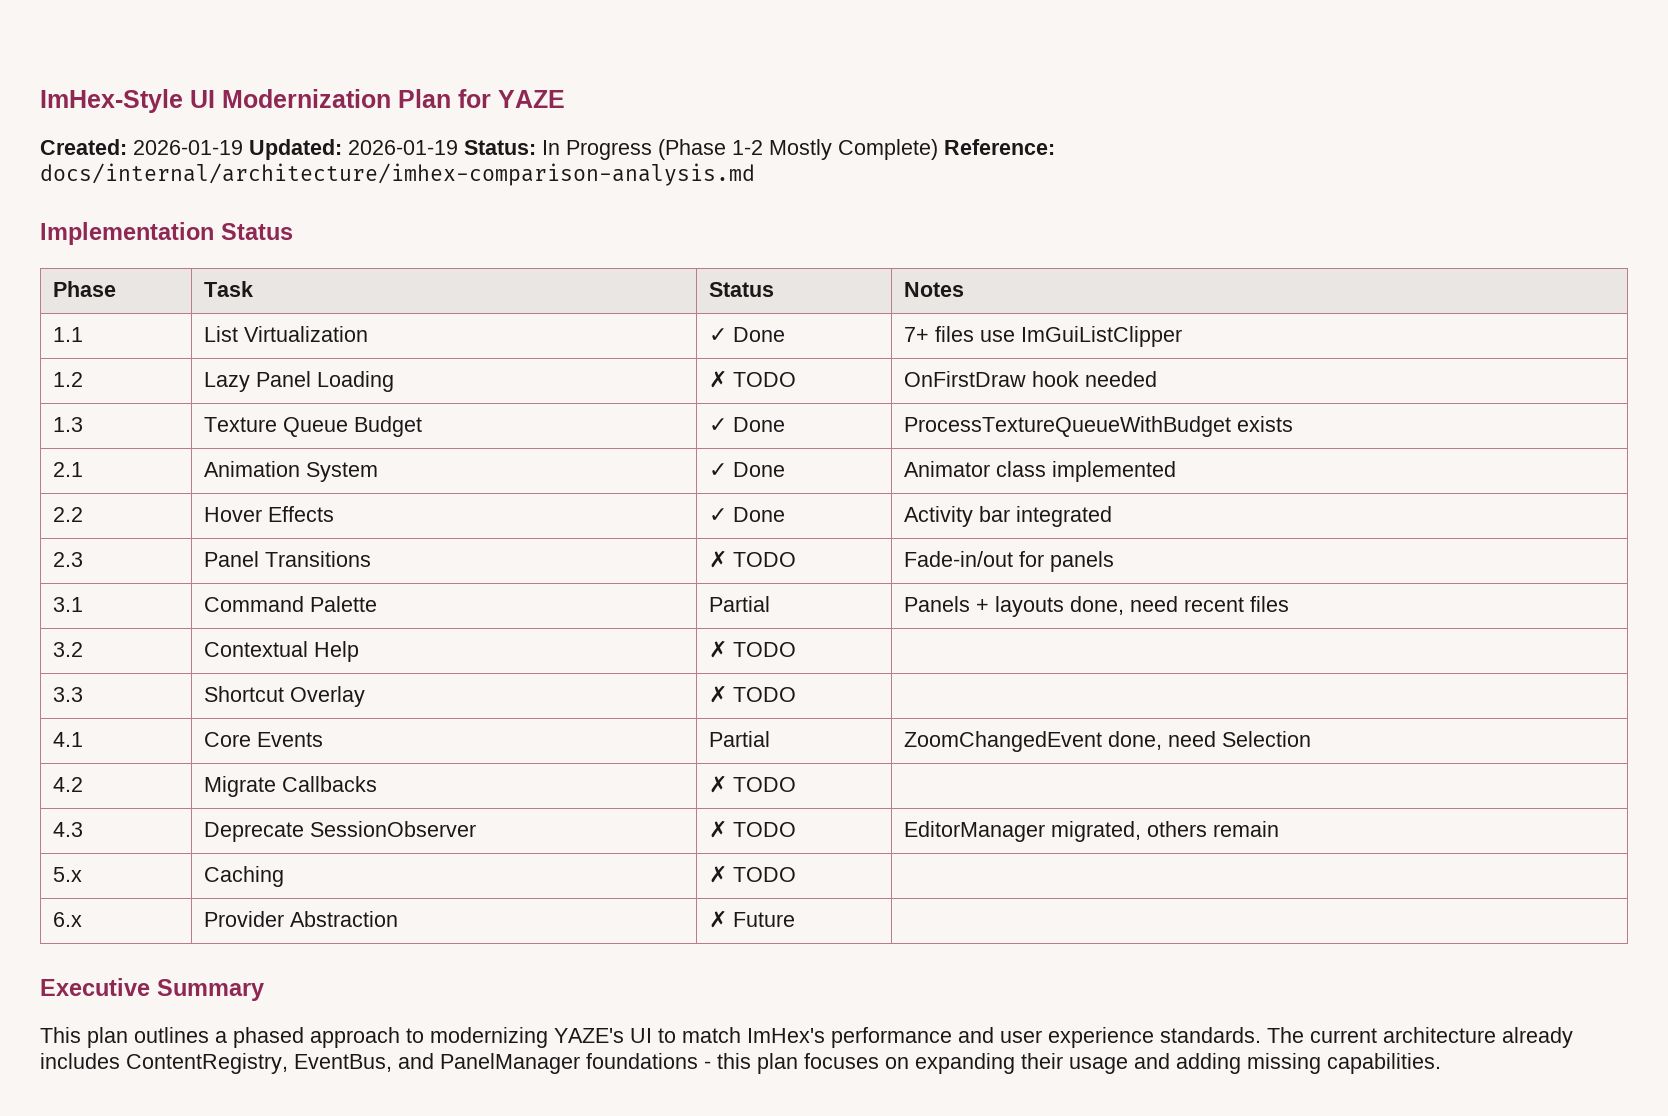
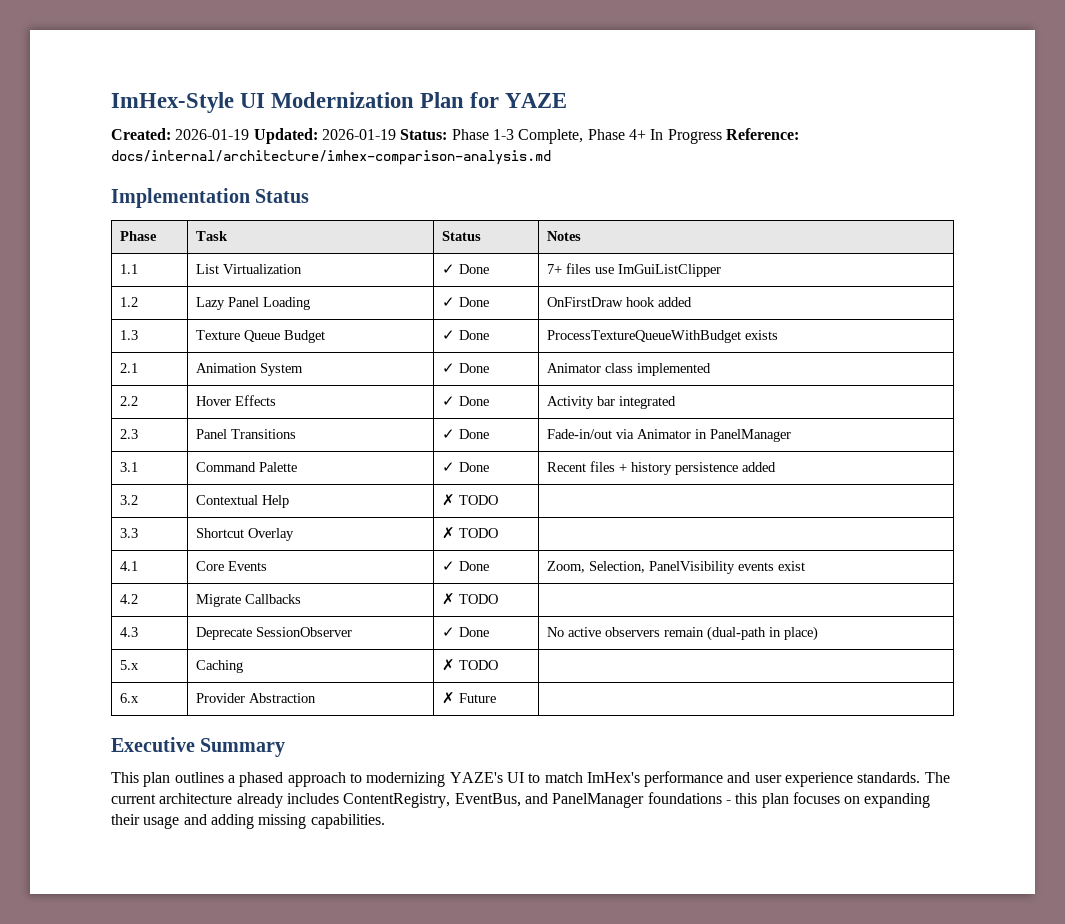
[542,139,938,160] In Progress (Phase 1-2 Mostly Complete) -> [451,129,722,144] Phase 1-3 Complete, Phase 4+ In Progress
[709,370,797,388] ✗ TODO -> [441,297,489,307] ✓ Done
[1085,371,1158,387] needed -> [657,297,692,307] added
[709,550,797,568] ✗ TODO -> [441,429,489,439] ✓ Done
[1019,551,1115,572] for panels -> [615,429,791,442] via Animator in PanelManager
[709,596,771,612] [904,596,1290,617] Partial | Panels + layouts done, need recent files -> [441,462,489,472] [546,461,776,475] ✓ Done | Recent files + history persistence added
[709,731,771,747] [904,731,1312,752] Partial | ZoomChangedEvent done, need Selection -> [441,561,489,571] [546,561,805,574] ✓ Done | Zoom, Selection, PanelVisibility events exist
[709,820,797,838] [904,821,1280,842] ✗ TODO | EditorManager migrated, others remain -> [441,627,489,637] [546,626,818,641] ✓ Done | No active observers remain (dual-path in place)

